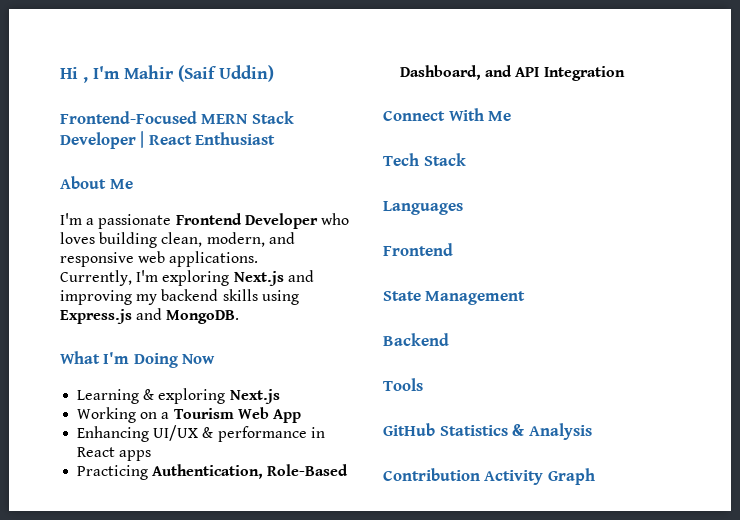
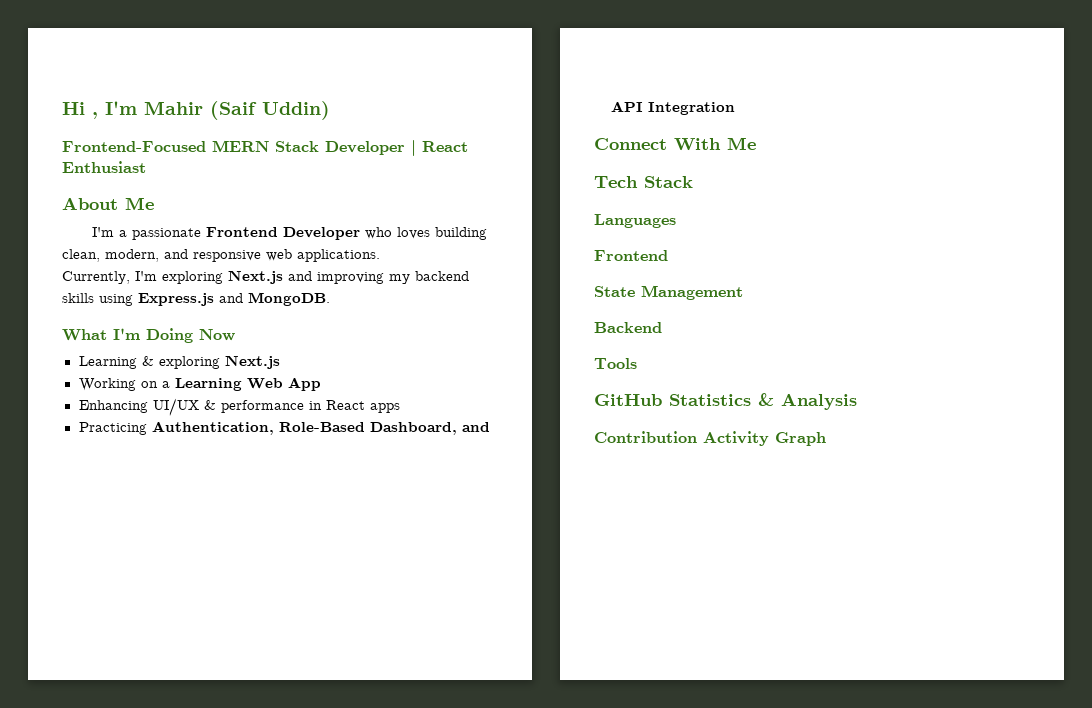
[173,408,234,419] Tourism -> [174,378,242,391] Learning

